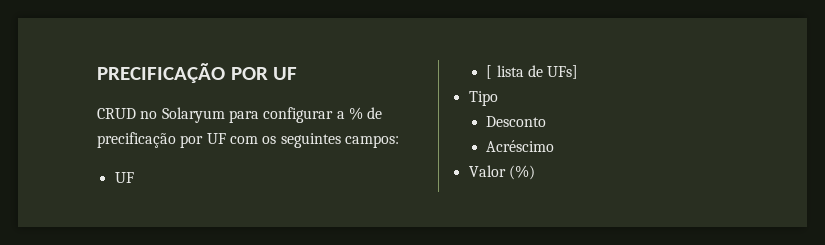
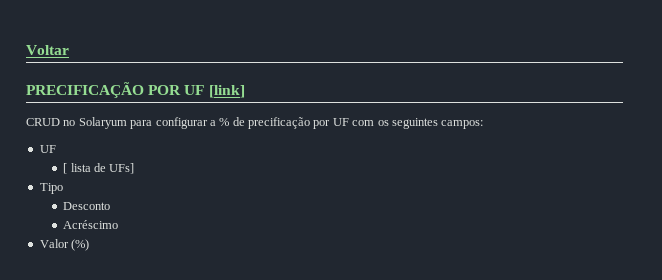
(97, 73) none -> [26,45,69,55] Voltar //
(298, 73) none -> [208,85,245,98] [link]

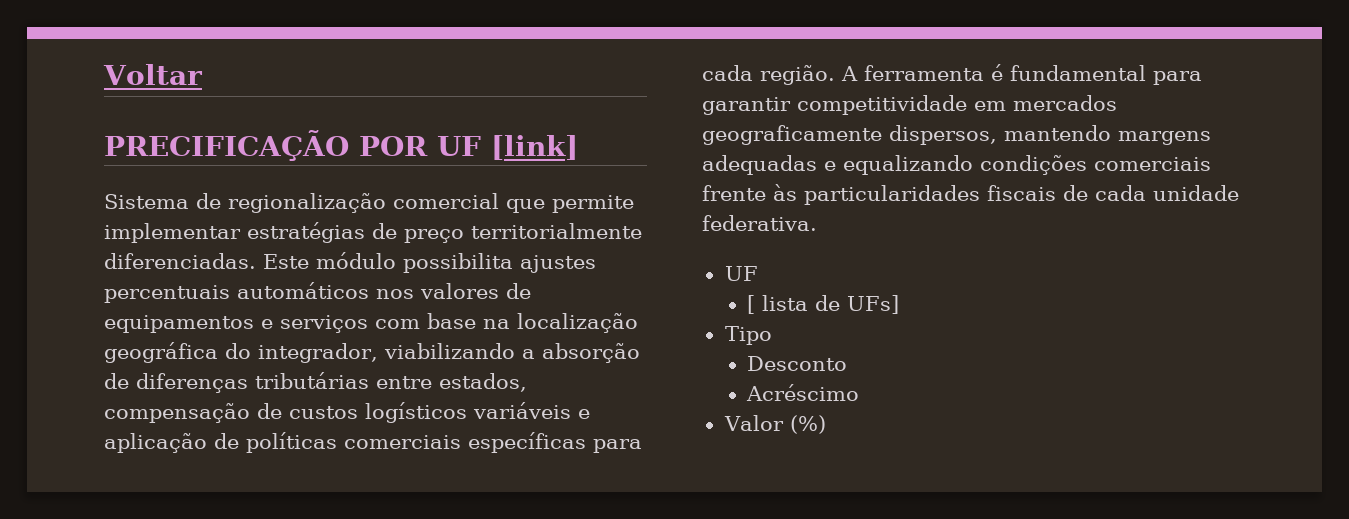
[26,117,484,129] CRUD no Solaryum para configurar a % de precificação por UF com os seguintes campos: -> [104,193,634,213] [104,222,642,243] [104,252,596,273] [104,282,531,303] [104,313,638,333] [104,342,640,363] [104,372,527,393] [104,402,590,423] [104,432,642,453] [702,64,1202,85] [702,95,1117,115] [702,125,1211,145] [702,155,1211,175] [702,184,1239,205] [702,215,817,231] Sistema de regionalização comercial que permite implementar estratégias de preço territorialmente diferenciadas. Este módulo possibilita ajustes percentuais automáticos nos valores de equipamentos e serviços com base na localização geográfica do integrador, viabilizando a absorção de diferenças tributárias entre estados, compensação de custos logísticos variáveis e aplicação de políticas comerciais específicas para cada região. A ferramenta é fundamental para garantir competitividade em mercados geograficamente dispersos, mantendo margens adequadas e equalizando condições comerciais frente às particularidades fiscais de cada unidade federativa.

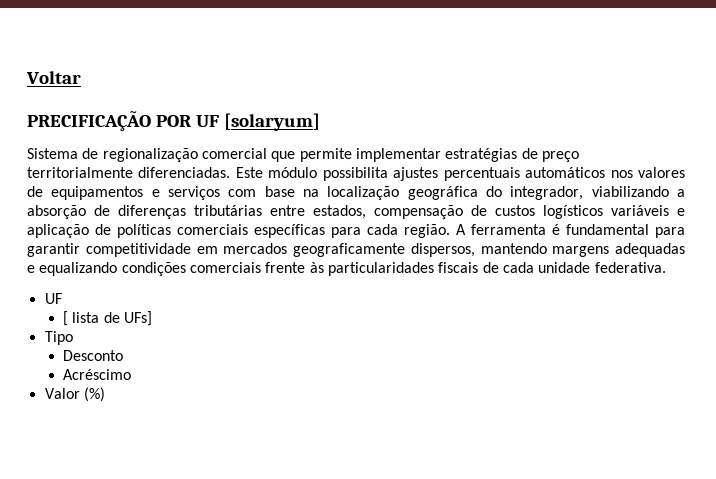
[491,135,578,160] [link] -> [224,113,321,131] [solaryum]

